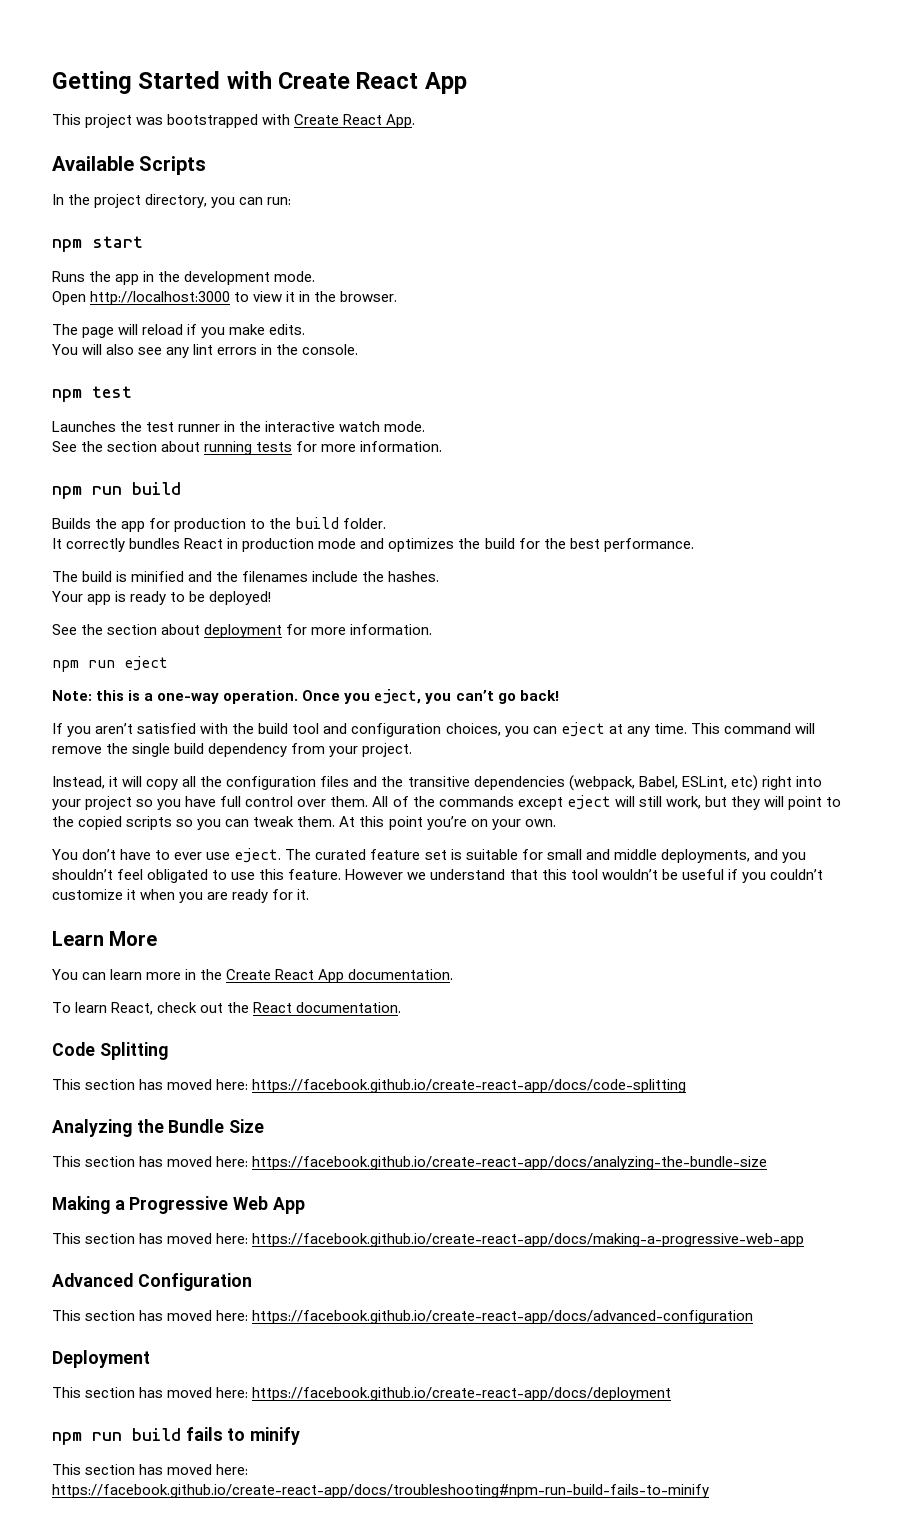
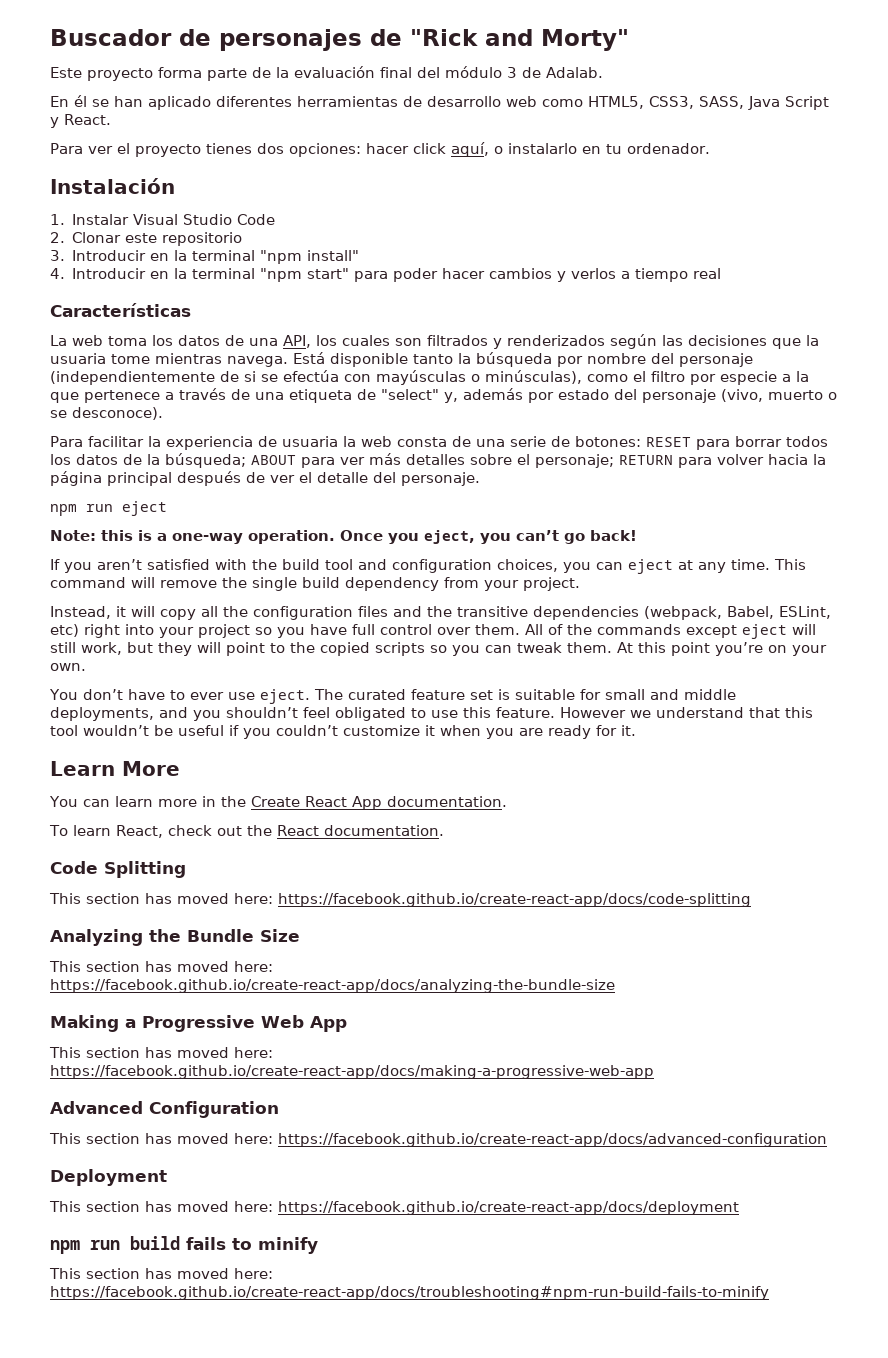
[52,71,467,94] [52,114,416,128] [52,156,207,175] [52,194,292,208] [52,236,143,252] [52,271,316,285] [52,291,398,305] [52,324,306,338] [52,344,359,358] [52,386,132,402] [52,421,426,432] [52,441,443,455] [52,482,181,499] [52,517,387,532] [52,538,694,552] [52,571,440,582] [52,591,272,605] [52,624,433,638] Getting Started with Create React App // This project was bootstrapped with Create React App. // Available Scripts // In the project directory, you can run: // npm start // Runs the app in the development mode. // Open http://localhost:3000 to view it in the browser. // The page will reload if you make edits. // You will also see any lint errors in the console. // npm test // Launches the test runner in the interactive watch mode. // See the section about running tests for more information. // npm run build // Builds the app for production to the build folder. // It correctly bundles React in production mode and optimizes the build for the best performance. // The build is minified and the filenames include the hashes. // Your app is ready to be deployed! // See the section about deployment for more information. -> [50,29,629,51] [50,66,603,81] [50,95,829,110] [50,114,111,128] [50,142,710,157] [50,178,175,194] [50,214,276,225] [50,232,243,246] [50,250,360,264] [50,268,722,282] [50,303,191,317] [50,334,819,349] [50,352,753,367] [50,370,809,385] [50,388,837,403] [50,407,163,420] [50,436,828,450] [50,453,826,468] [50,471,480,486] Buscador de personajes de "Rick and Morty" // Este proyecto forma parte de la evaluación final del módulo 3 de Adalab. // En él se han aplicado diferentes herramientas de desarrollo web como HTML5, CSS3, SASS, Java Script y React. // Para ver el proyecto tienes dos opciones: hacer click aquí, o instalarlo en tu ordenador. // Instalación // 1. Instalar Visual Studio Code // 2. Clonar este repositorio // 3. Introducir en la terminal "npm install" // 4. Introducir en la terminal "npm start" para poder hacer cambios y verlos a tiempo real // Características // La web toma los datos de una API, los cuales son filtrados y renderizados según las decisiones que la usuaria tome mientras navega. Está disponible tanto la búsqueda por nombre del personaje (independientemente de si se efectúa con mayúsculas o minúsculas), como el filtro por especie a la que pertenece a través de una etiqueta de "select" y, además por estado del personaje (vivo, muerto o se desconoce). // Para facilitar la experiencia de usuaria la web consta de una serie de botones: RESET para borrar todos los datos de la búsqueda; ABOUT para ver más detalles sobre el personaje; RETURN para volver hacia la página principal después de ver el detalle del personaje.

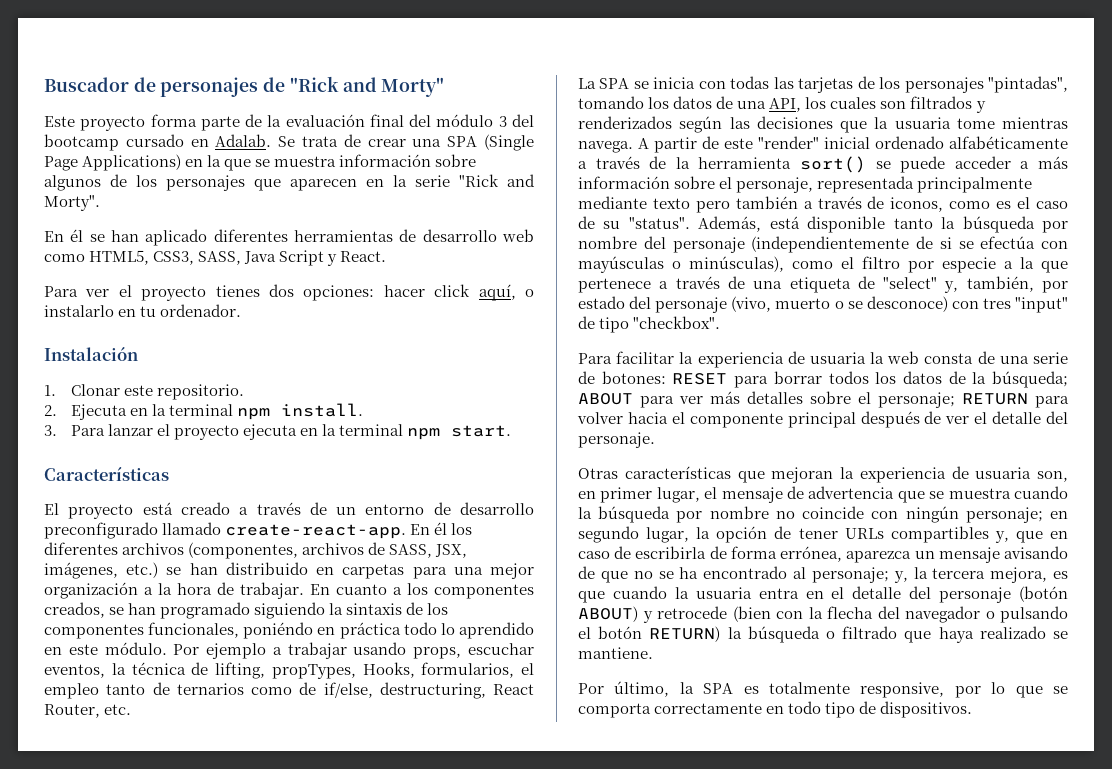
[522,67,603,78] de Adalab. -> [511,114,534,127] [44,134,535,151] [44,154,477,171] [44,174,535,191] [44,195,100,211] del bootcamp cursado en Adalab. Se trata de crear una SPA (Single Page Applications) en la que se muestra información sobre algunos de los personajes que aparecen en la serie "Rick and Morty".
[72,214,276,225] [50,232,243,246] [50,250,360,264] [50,268,722,282] [50,303,191,317] [50,335,147,346] Instalar Visual Studio Code // 2. Clonar este repositorio // 3. Introducir en la terminal "npm install" // 4. Introducir en la terminal "npm start" para poder hacer cambios y verlos a tiempo real // Características // La web toma -> [70,384,244,400] [44,403,363,420] [44,424,512,440] [44,466,169,481] [44,502,534,519] [44,522,473,539] [44,542,468,559] [44,562,534,579] [44,582,534,599] [44,602,449,619] [44,622,535,639] [44,642,534,659] [44,662,534,679] [44,682,534,699] [44,704,132,718] [578,76,1068,93] [578,96,644,109] Clonar este repositorio. // 2. Ejecuta en la terminal npm install. // 3. Para lanzar el proyecto ejecuta en la terminal npm start. // Características // El proyecto está creado a través de un entorno de desarrollo preconfigurado llamado create-react-app. En él los diferentes archivos (componentes, archivos de SASS, JSX, imágenes, etc.) se han distribuido en carpetas para una mejor organización a la hora de trabajar. En cuanto a los componentes creados, se han programado siguiendo la sintaxis de los componentes funcionales, poniéndo en práctica todo lo aprendido en este módulo. Por ejemplo a trabajar usando props, escuchar eventos, la técnica de lifting, propTypes, Hooks, formularios, el empleo tanto de ternarios como de if/else, destructuring, React Router, etc. // La SPA se inicia con todas las tarjetas de los personajes "pintadas", tomando
[293,352,325,364] Está -> [638,136,1068,153] [578,156,1068,173] [578,176,1033,193] [578,196,1068,213] [578,216,800,232] A partir de este "render" inicial ordenado alfabéticamente a través de la herramienta sort() se puede acceder a más información sobre el personaje, representada principalmente mediante texto pero también a través de iconos, como es el caso de su "status". Además, está
[463,388,523,400] además -> [966,276,1034,292] también,
[72,407,163,420] desconoce). -> [866,296,1068,313] [578,316,721,333] desconoce) con tres "input" de tipo "checkbox".
[813,454,826,465] [50,471,102,486] la página -> [671,412,783,428] el componente
[50,501,167,516] [50,530,637,544] [50,559,806,574] [50,577,580,591] [50,606,831,620] [50,624,816,639] [50,642,827,656] [50,663,86,671] [49,689,736,704] [50,707,813,721] [50,725,636,739] [50,761,180,776] [49,796,507,810] [49,825,444,838] [50,861,186,878] [49,893,751,907] [50,929,300,946] [49,961,273,972] [50,979,615,993] [50,1015,347,1032] [49,1047,273,1058] [50,1065,654,1079] [50,1101,279,1118] [49,1133,827,1147] [50,1169,167,1186] [49,1201,739,1215] [50,1236,318,1254] [49,1268,273,1279] [50,1286,769,1300] npm run eject // Note: this is a one-way operation. Once you eject, you can’t go back! // If you aren’t satisfied with the build tool and configuration choices, you can eject at any time. This command will remove the single build dependency from your project. // Instead, it will copy all the configuration files and the transitive dependencies (webpack, Babel, ESLint, etc) right into your project so you have full control over them. All of the commands except eject will still work, but they will point to the copied scripts so you can tweak them. At this point you’re on your own. // You don’t have to ever use eject. The curated feature set is suitable for small and middle deployments, and you shouldn’t feel obligated to use this feature. However we understand that this tool wouldn’t be useful if you couldn’t customize it when you are ready for it. // Learn More // You can learn more in the Create React App documentation. // To learn React, check out the React documentation. // Code Splitting // This section has moved here: https://facebook.github.io/create-react-app/docs/code-splitting // Analyzing the Bundle Size // This section has moved here: https://facebook.github.io/create-react-app/docs/analyzing-the-bundle-size // Making a Progressive Web App // This section has moved here: https://facebook.github.io/create-react-app/docs/making-a-progressive-web-app // Advanced Configuration // This section has moved here: https://facebook.github.io/create-react-app/docs/advanced-configuration // Deployment // This section has moved here: https://facebook.github.io/create-react-app/docs/deployment // npm run build fails to minify // This section has moved here: https://facebook.github.io/create-react-app/docs/troubleshooting#npm-run-build-fails-to-minify -> [578,466,1068,483] [578,486,1068,503] [578,506,1068,523] [578,526,1068,543] [578,546,1068,563] [578,566,1068,583] [578,586,1068,603] [578,606,1068,623] [578,626,1068,643] [578,647,653,659] [578,681,1068,698] [578,701,973,718] Otras características que mejoran la experiencia de usuaria son, en primer lugar, el mensaje de advertencia que se muestra cuando la búsqueda por nombre no coincide con ningún personaje; en segundo lugar, la opción de tener URLs compartibles y, que en caso de escribirla de forma errónea, aparezca un mensaje avisando de que no se ha encontrado al personaje; y, la tercera mejora, es que cuando la usuaria entra en el detalle del personaje (botón ABOUT) y retrocede (bien con la flecha del navegador o pulsando el botón RETURN) la búsqueda o filtrado que haya realizado se mantiene. // Por último, la SPA es totalmente responsive, por lo que se comporta correctamente en todo tipo de dispositivos.

